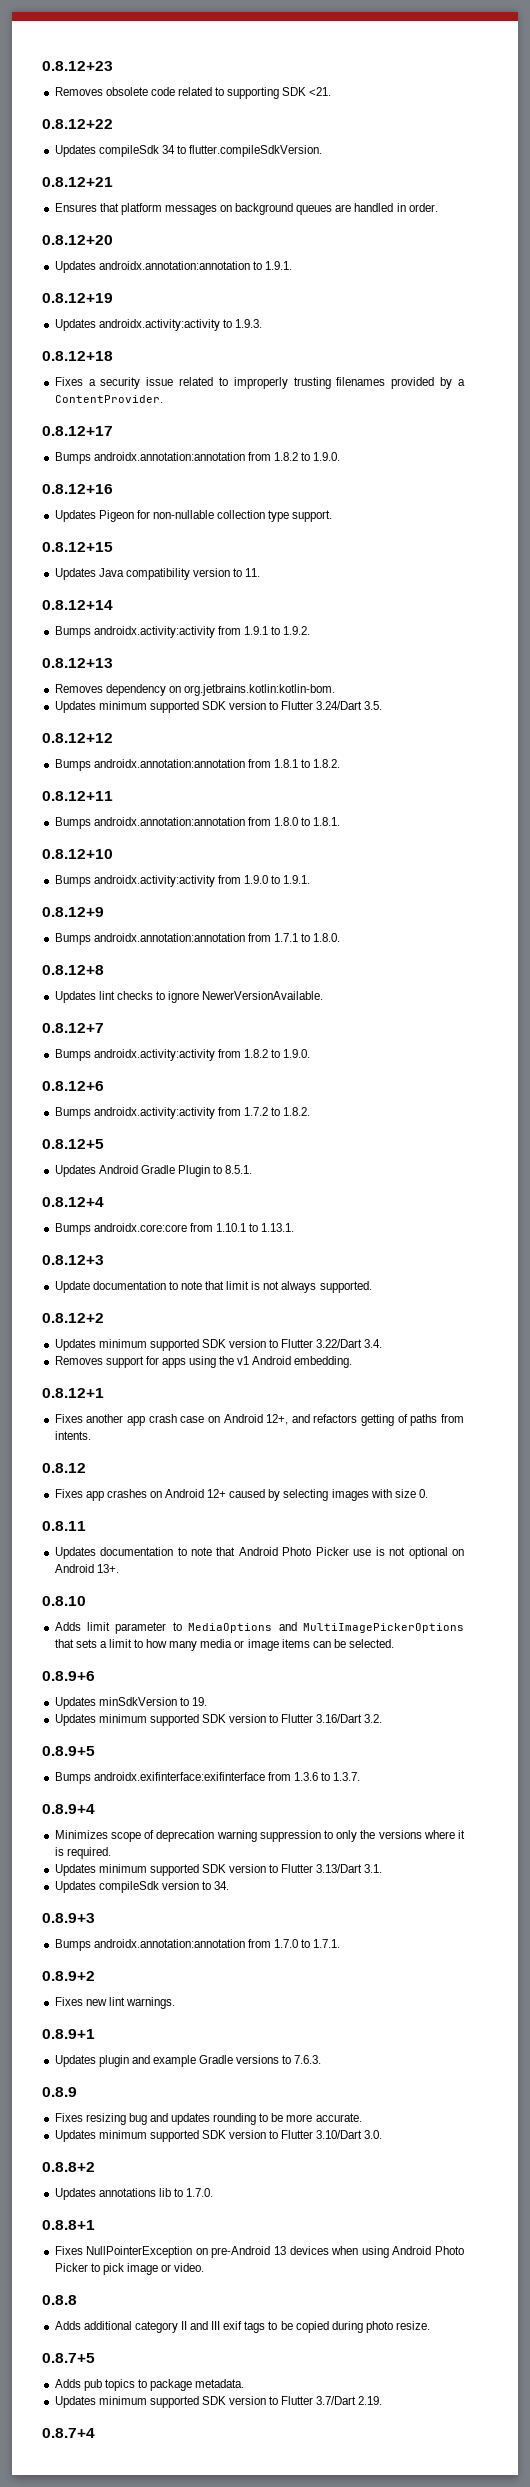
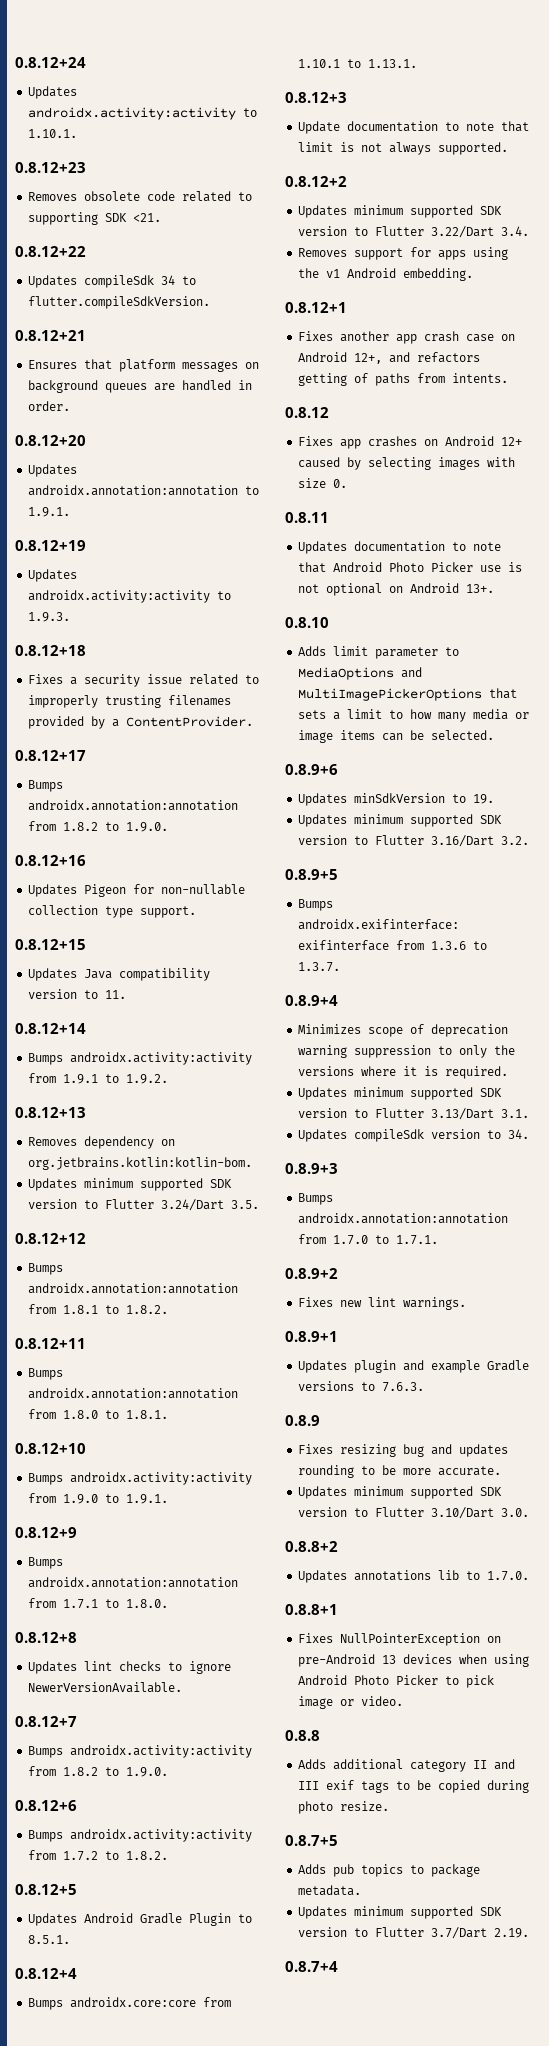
(42, 66) none -> [15,57,86,68] [28,86,78,99] [28,107,258,120] [28,129,78,138] 0.8.12+24 // Updates androidx.activity:activity to 1.10.1. //

